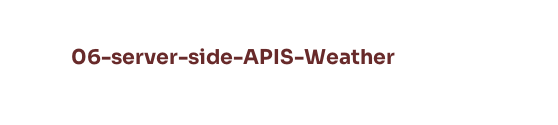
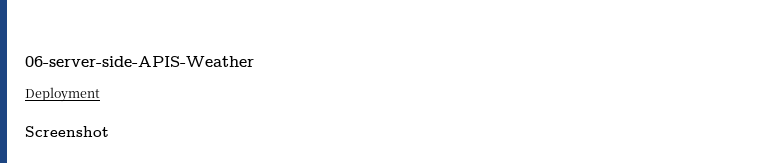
(395, 56) none -> [25,87,100,102] [25,126,109,137] // Deployment // Screenshot

